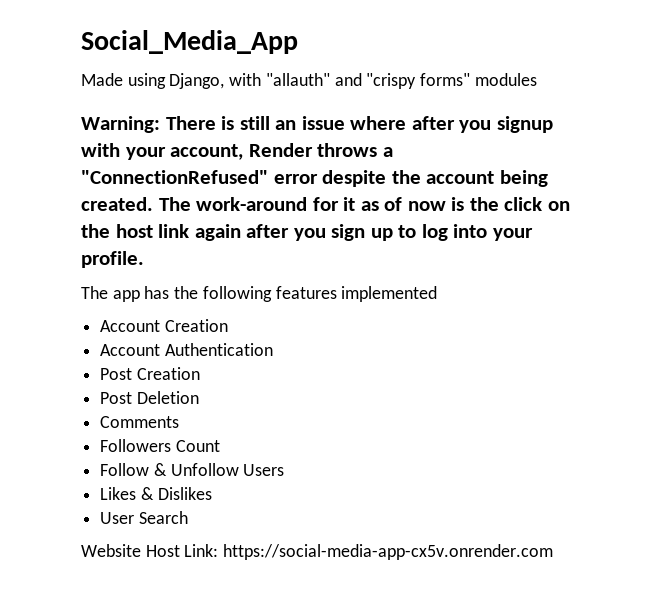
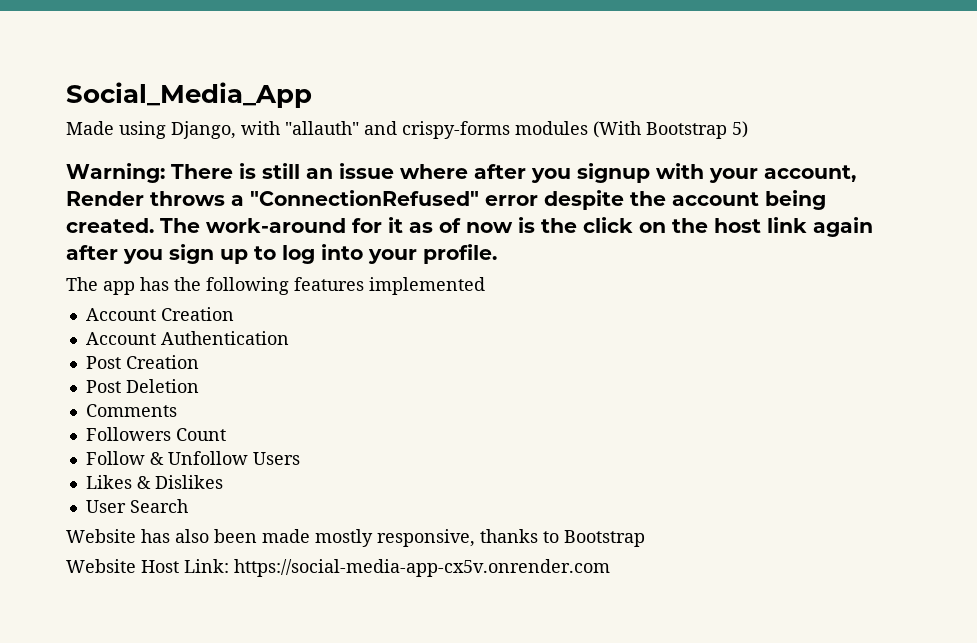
[366,73,471,89] "crispy forms" -> [402,121,510,139] crispy-forms
(537, 79) none -> [593,121,748,139] (With Bootstrap 5)
(188, 517) none -> [66,529,645,547] // Website has also been made mostly responsive, thanks to Bootstrap

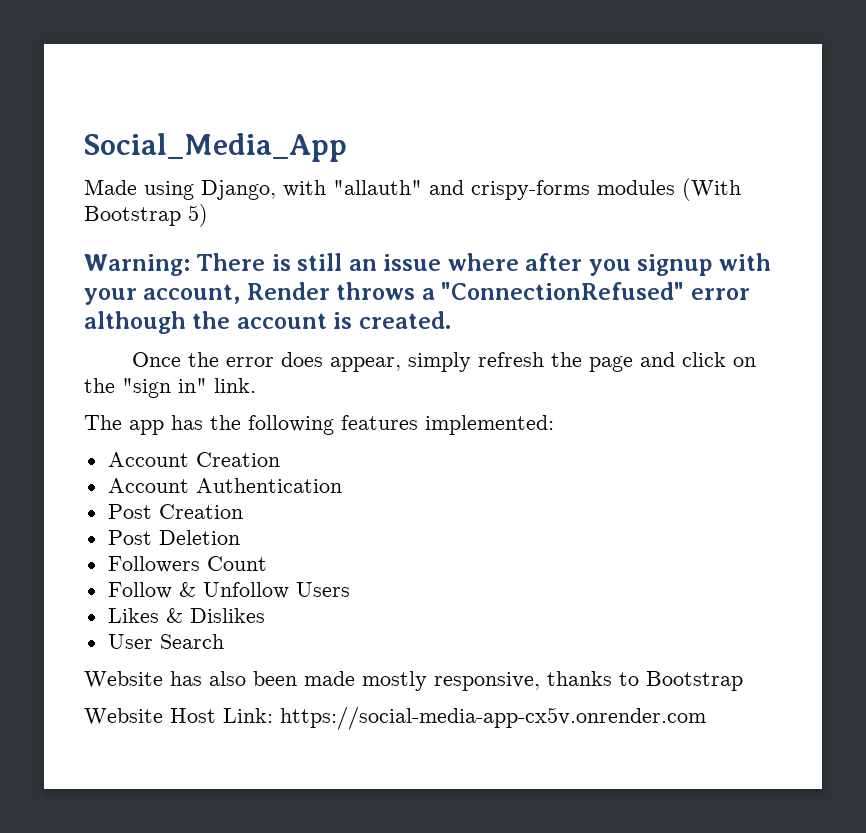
[544,190,624,210] despite -> [84,311,186,334] although
[765,190,826,210] being -> [333,312,353,329] is
[160,217,873,237] [66,244,497,264] The work-around for it as of now is the click on the host link again after you sign up to log into your profile. -> [132,352,757,372] [84,378,256,398] // Once the error does appear, simply refresh the page and click on the "sign in" link.
[369,277,485,295] implemented -> [425,415,554,435] implemented:
[85,404,177,417] // Comments -> (240, 537) none

